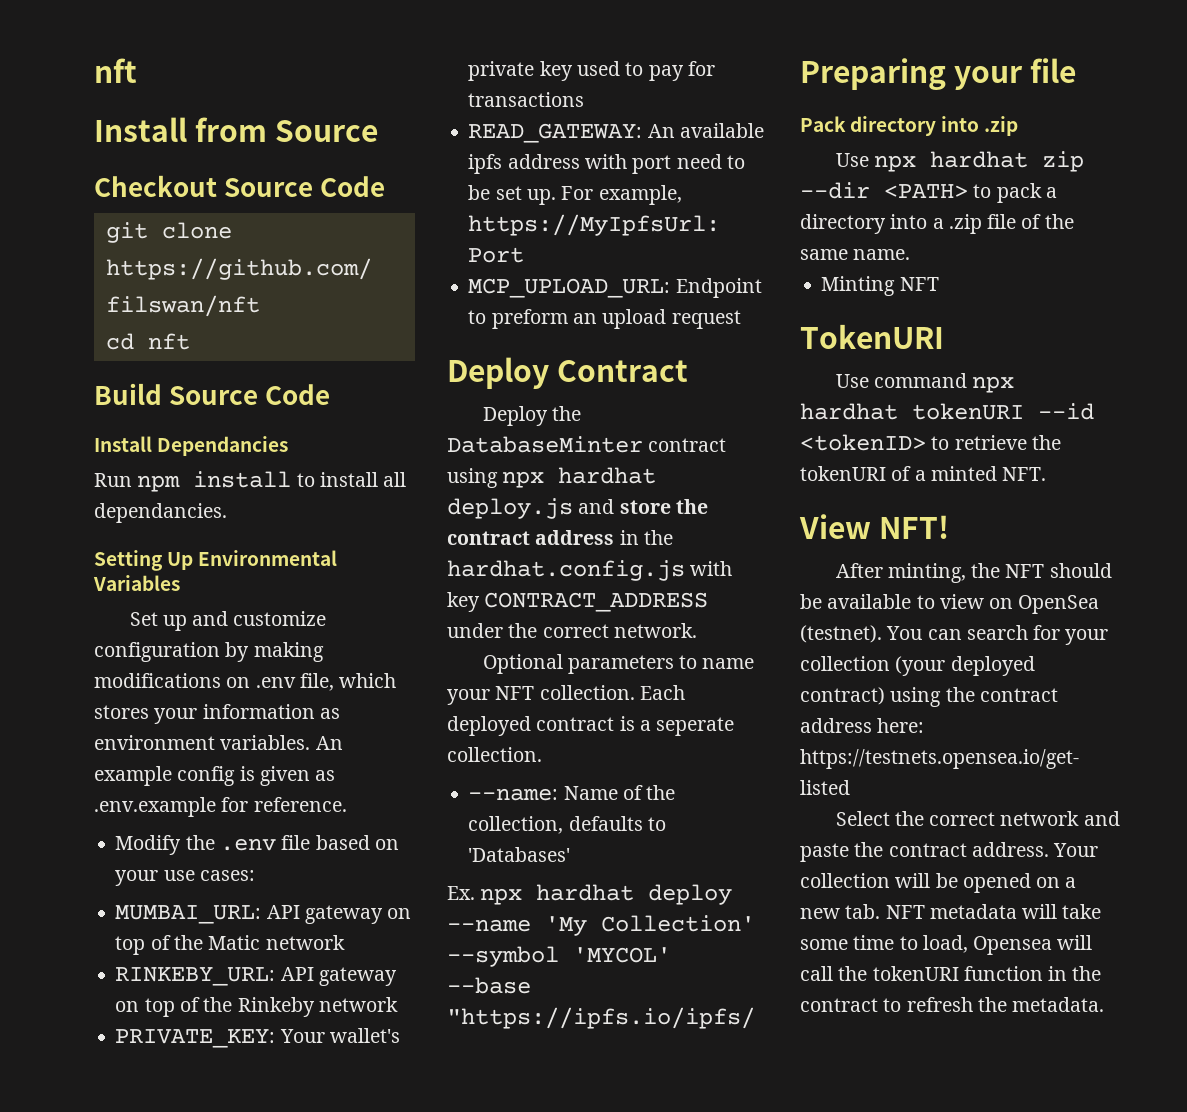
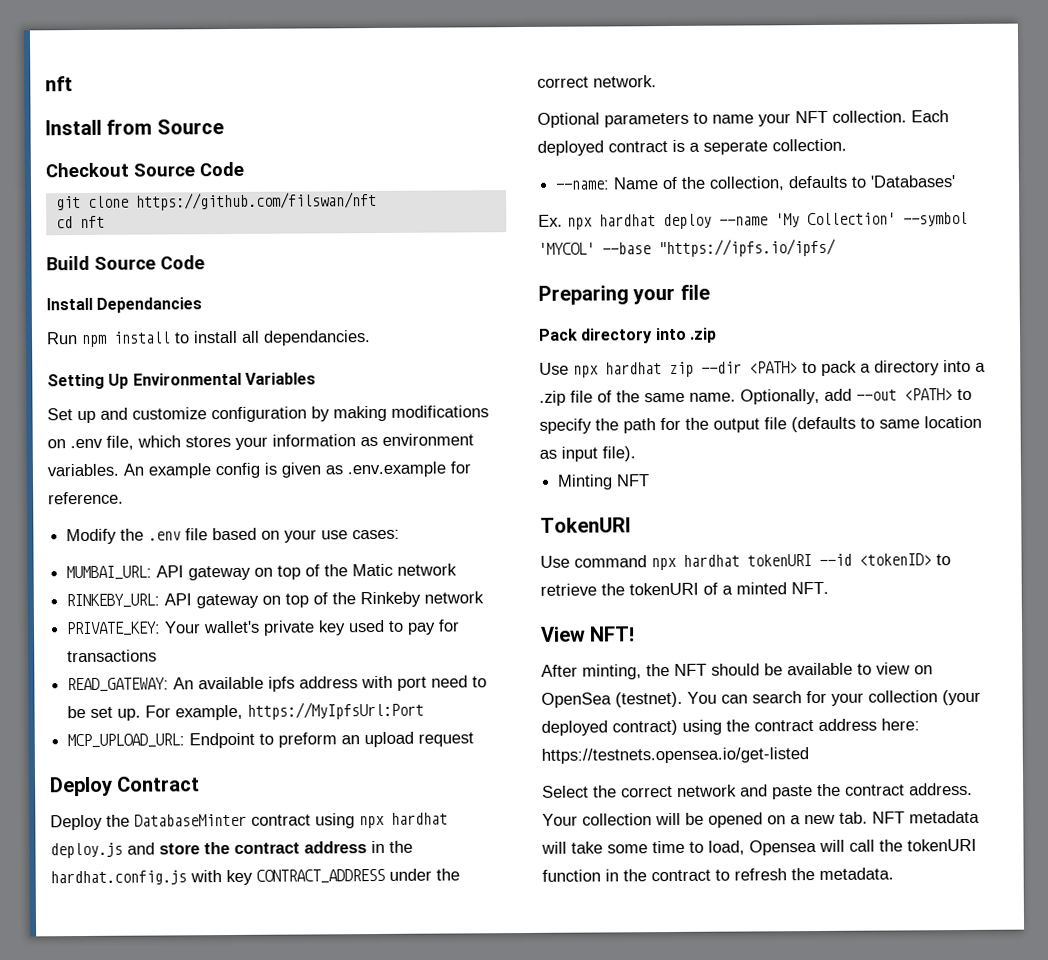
(911, 254) none -> [740,388,972,405] [539,415,982,434] [539,446,636,462] Optionally, add --out <PATH> to specify the path for the output file (defaults to same location as input file).

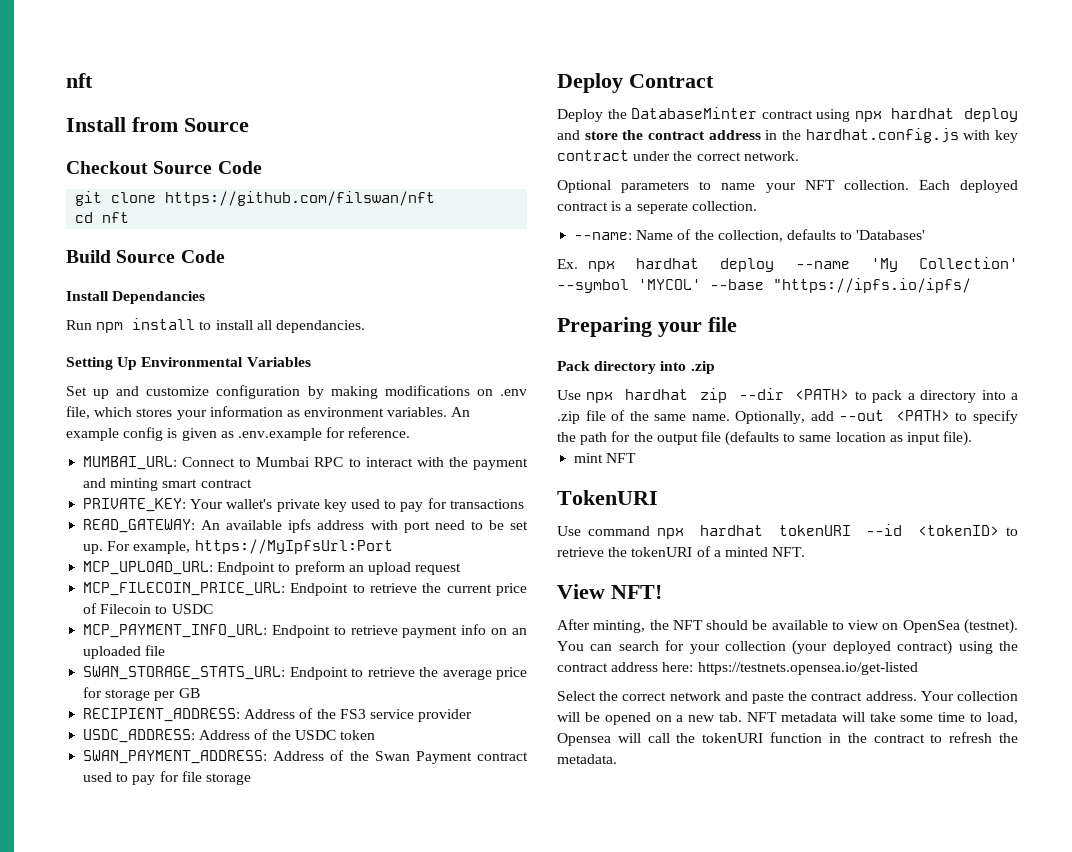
[66,527,401,545] [66,563,458,581] [66,591,485,609] Modify the .env file based on your use cases: // MUMBAI_URL: API gateway on top of the Matic network // RINKEBY_URL: API gateway on top of the Rinkeby network -> [83,456,528,470] [83,478,252,491] MUMBAI_URL: Connect to Mumbai RPC to interact with the payment and minting smart contract
(475, 739) none -> [83,582,527,596] [83,603,213,614] [83,624,528,638] [83,645,166,659] [83,666,527,680] [83,687,200,701] [83,708,473,722] [83,729,375,743] [83,750,528,764] [83,771,251,785] // MCP_FILECOIN_PRICE_URL: Endpoint to retrieve the current price of Filecoin to USDC // MCP_PAYMENT_INFO_URL: Endpoint to retrieve payment info on an uploaded file // SWAN_STORAGE_STATS_URL: Endpoint to retrieve the average price for storage per GB // RECIPIENT_ADDRESS: Address of the FS3 service provider // USDC_ADDRESS: Address of the USDC token // SWAN_PAYMENT_ADDRESS: Address of the Swan Payment contract used to pay for file storage
[50,842,123,859] deploy.js -> [964,108,1018,122] deploy
[256,868,385,884] CONTRACT_ADDRESS -> [557,150,629,161] contract
[557,474,614,490] Minting -> [574,453,604,463] mint

